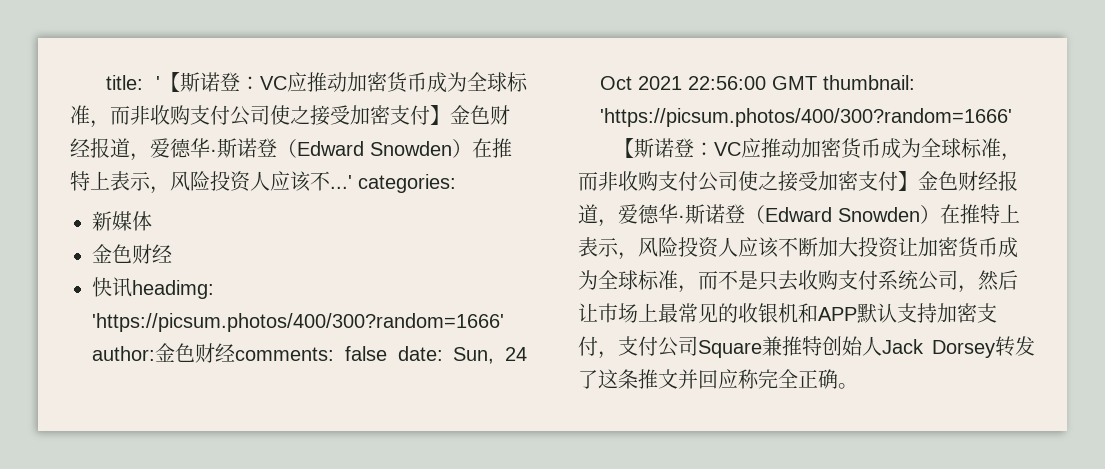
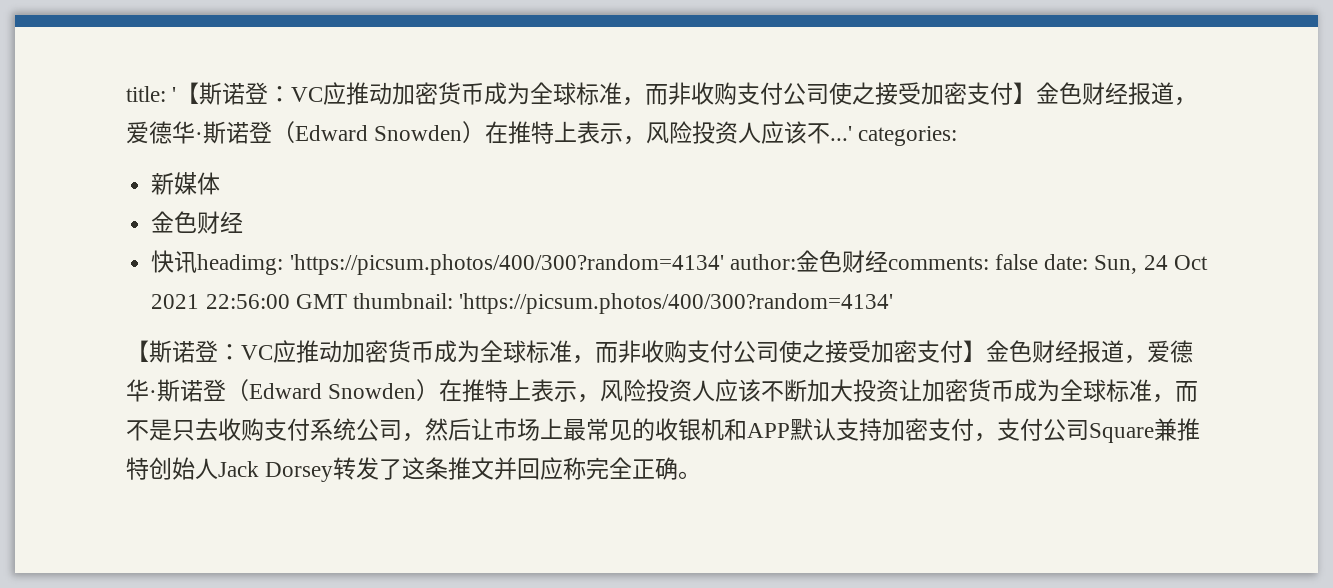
[92,313,504,332] 'https://picsum.photos/400/300?random=1666' -> [289,254,724,275] 'https://picsum.photos/400/300?random=4134'
[600,108,1012,127] 'https://picsum.photos/400/300?random=1666' -> [459,293,894,314] 'https://picsum.photos/400/300?random=4134'

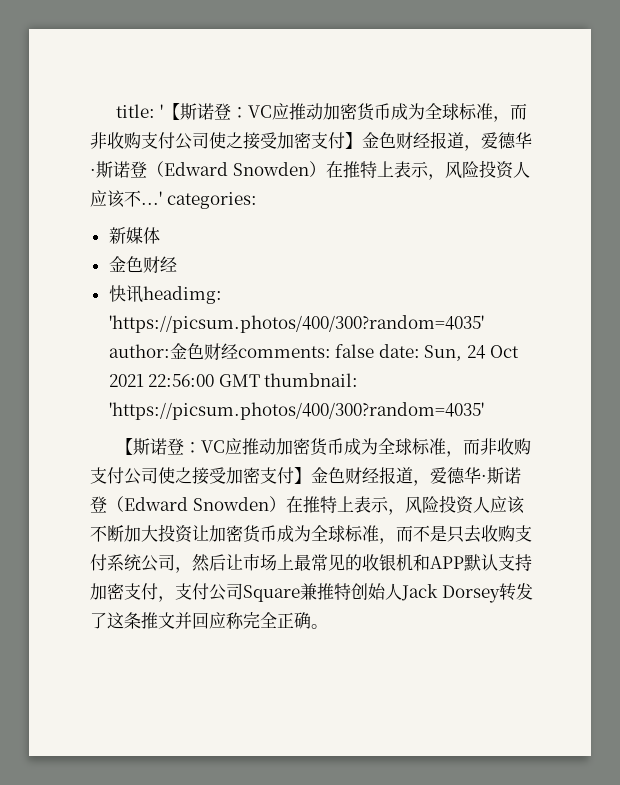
[289,254,724,275] 'https://picsum.photos/400/300?random=4134' -> [108,315,484,333] 'https://picsum.photos/400/300?random=4035'
[459,293,894,314] 'https://picsum.photos/400/300?random=4134' -> [108,402,484,420] 'https://picsum.photos/400/300?random=4035'

